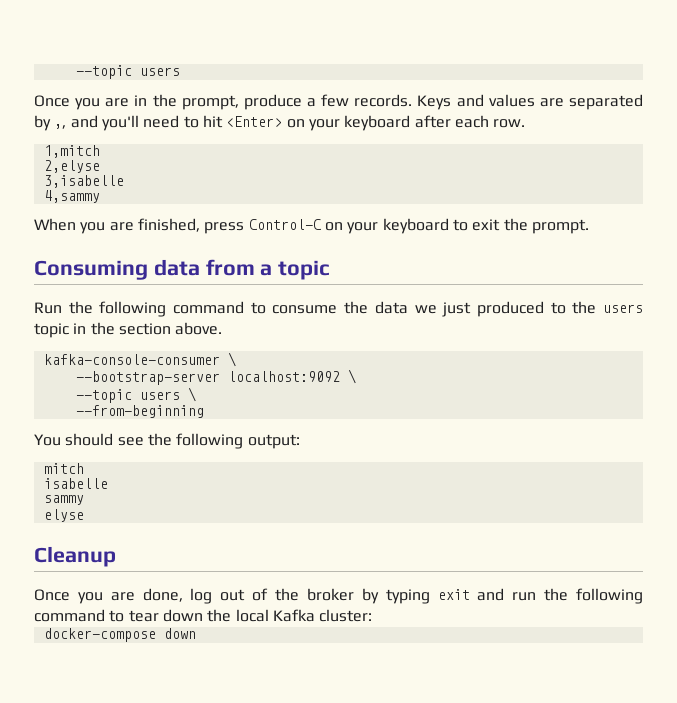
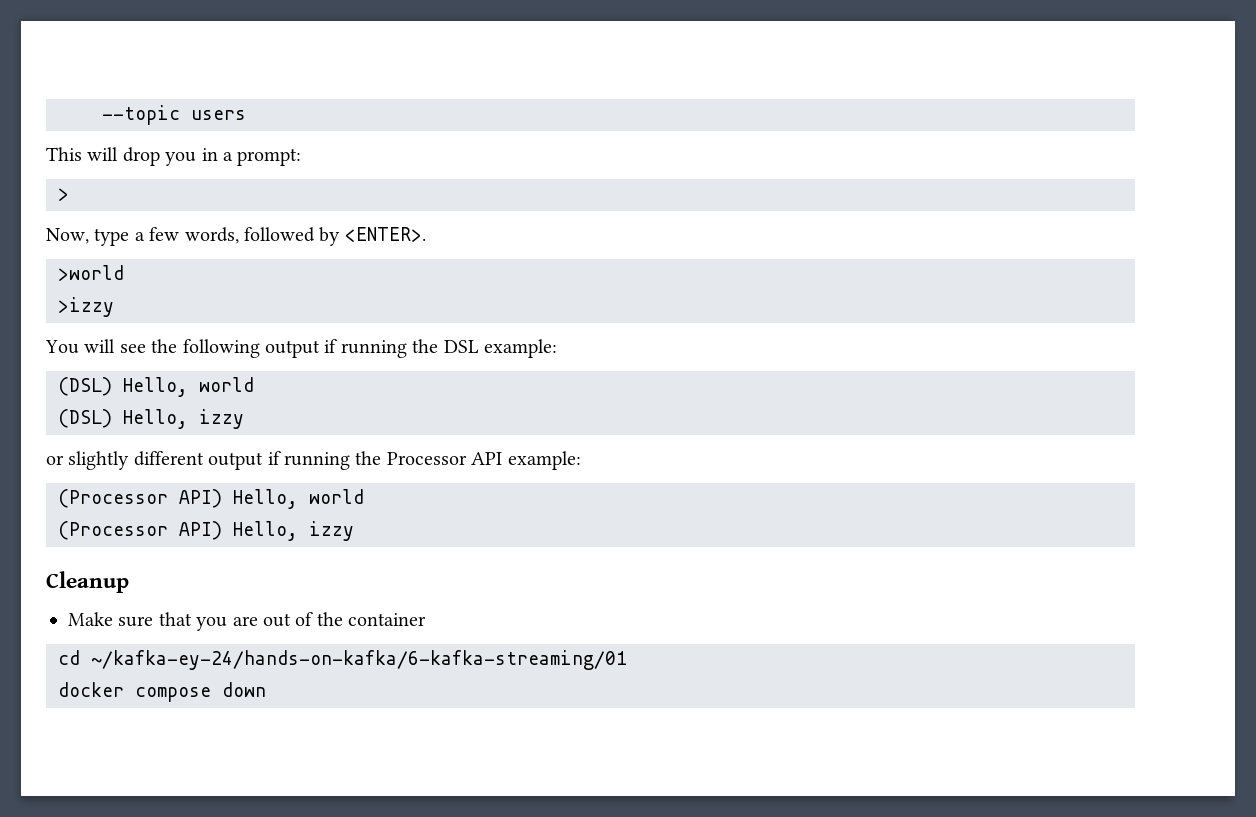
[34,94,644,110] [34,115,526,131] [43,145,100,158] [43,160,100,173] [43,175,124,188] [43,190,100,203] [34,218,589,234] [34,259,330,280] [34,301,644,317] [34,322,223,338] [43,352,236,367] [75,369,356,385] [75,387,196,403] [75,405,204,418] Once you are in the prompt, produce a few records. Keys and values are separated by ,, and you'll need to hit <Enter> on your keyboard after each row. // 1,mitch // 2,elyse // 3,isabelle // 4,sammy // When you are finished, press Control-C on your keyboard to exit the prompt. // Consuming data from a topic // Run the following command to consume the data we just produced to the users topic in the section above. // kafka-console-consumer \ // --bootstrap-server localhost:9092 \ // --topic users \ // --from-beginning -> [46,147,302,166] [58,188,69,201] [46,227,426,246] [58,265,124,281] [58,297,114,317] This will drop you in a prompt: // > // Now, type a few words, followed by <ENTER>. // >world // >izzy
[65,433,114,446] should -> [84,339,116,353] will
[247,434,300,449] [43,463,84,474] [43,478,108,489] [43,495,84,505] [43,509,84,522] [34,546,116,567] [34,588,644,604] [34,609,373,622] [43,628,156,642] output: // mitch // isabelle // sammy // elyse // Cleanup // Once you are done, log out of the broker by typing exit and run the following command to tear down the local Kafka cluster: // docker-compose -> [265,339,557,358] [58,377,254,397] [58,409,244,429] [46,451,581,470] [58,489,364,509] [58,521,354,541] [46,571,129,593] [68,612,427,631] [58,650,627,670] [58,682,211,702] output if running the DSL example: // (DSL) Hello, world // (DSL) Hello, izzy // or slightly different output if running the Processor API example: // (Processor API) Hello, world // (Processor API) Hello, izzy // Cleanup // Make sure that you are out of the container // cd ~/kafka-ey-24/hands-on-kafka/6-kafka-streaming/01 // docker compose

